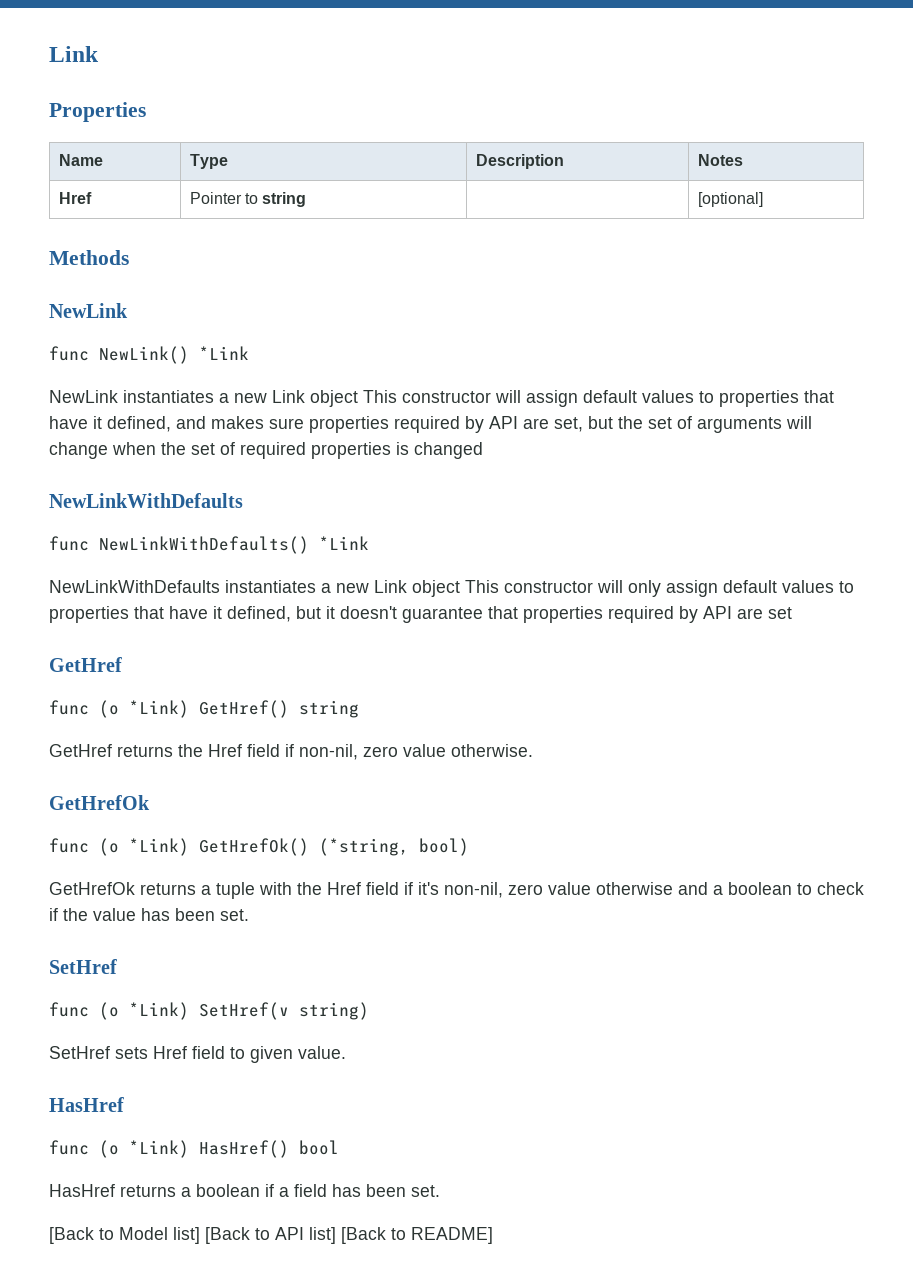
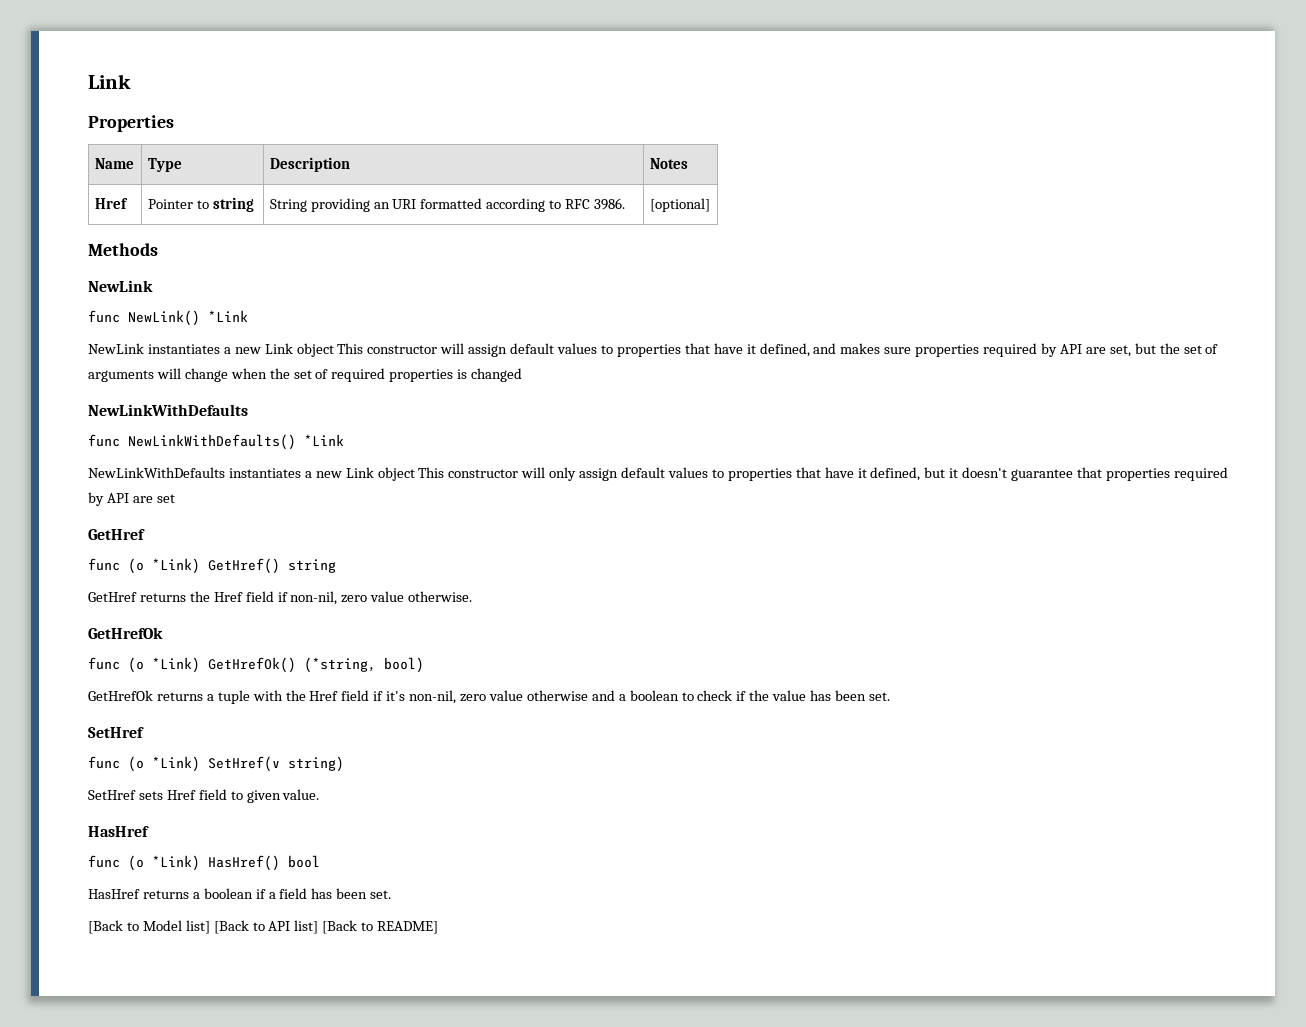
(307, 199) none -> [269,198,626,212] String providing an URI formatted according to RFC 3986.

